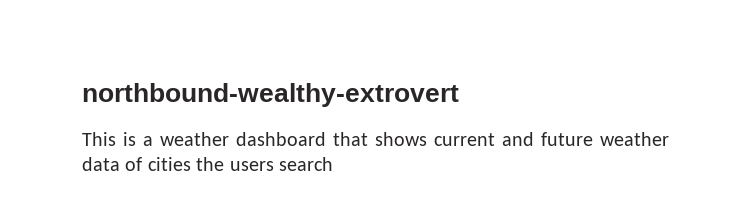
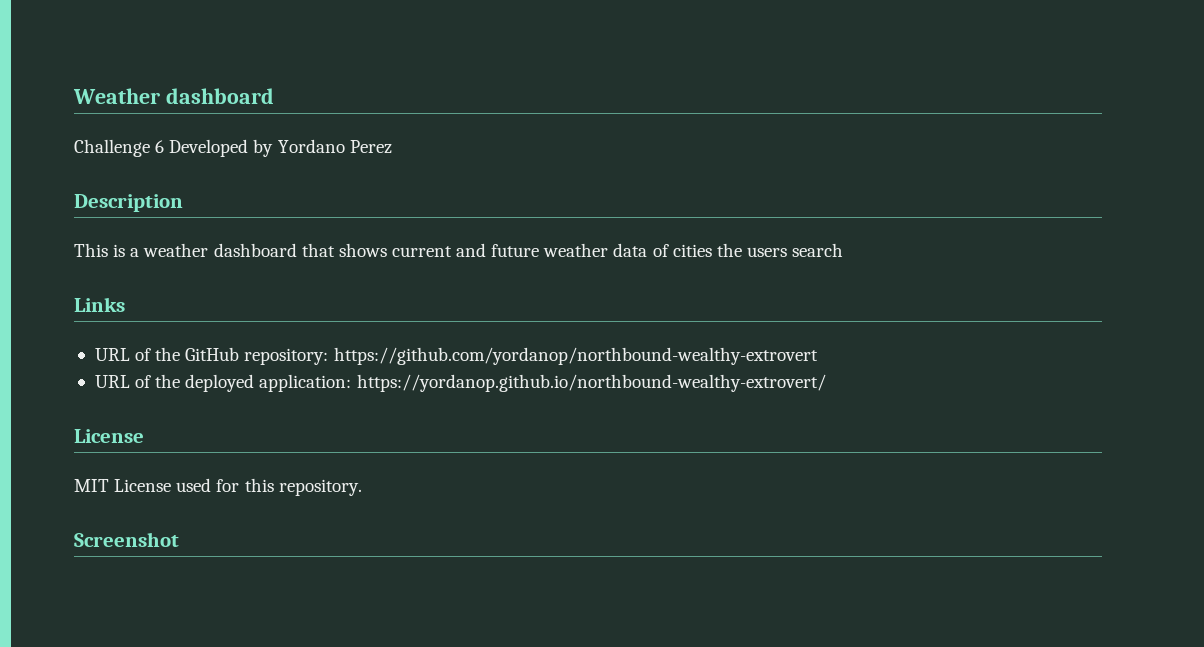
[82,83,459,107] northbound-wealthy-extrovert -> [73,88,274,104] [74,139,392,157] [74,194,183,212] Weather dashboard // Challenge 6 Developed by Yordano Perez // Description
(333, 164) none -> [74,297,125,312] [94,347,818,365] [94,374,826,392] [74,429,144,443] [74,478,362,496] [74,532,179,547] // Links // URL of the GitHub repository: https://github.com/yordanop/northbound-wealthy-extrovert // URL of the deployed application: https://yordanop.github.io/northbound-wealthy-extrovert/ // License // MIT License used for this repository. // Screenshot

